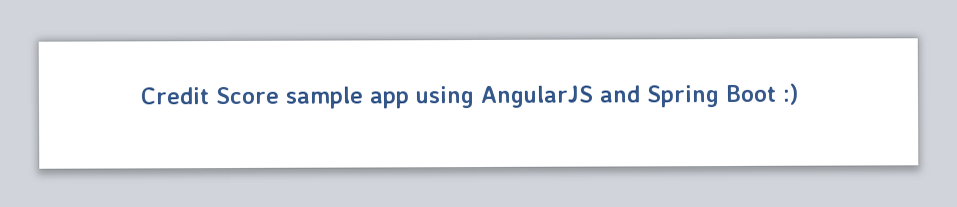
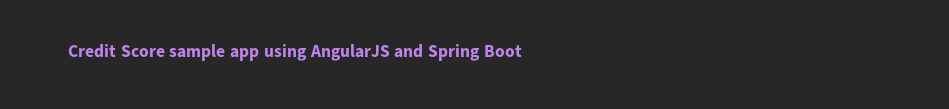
[782,83,800,105] :) -> (522, 51) none

